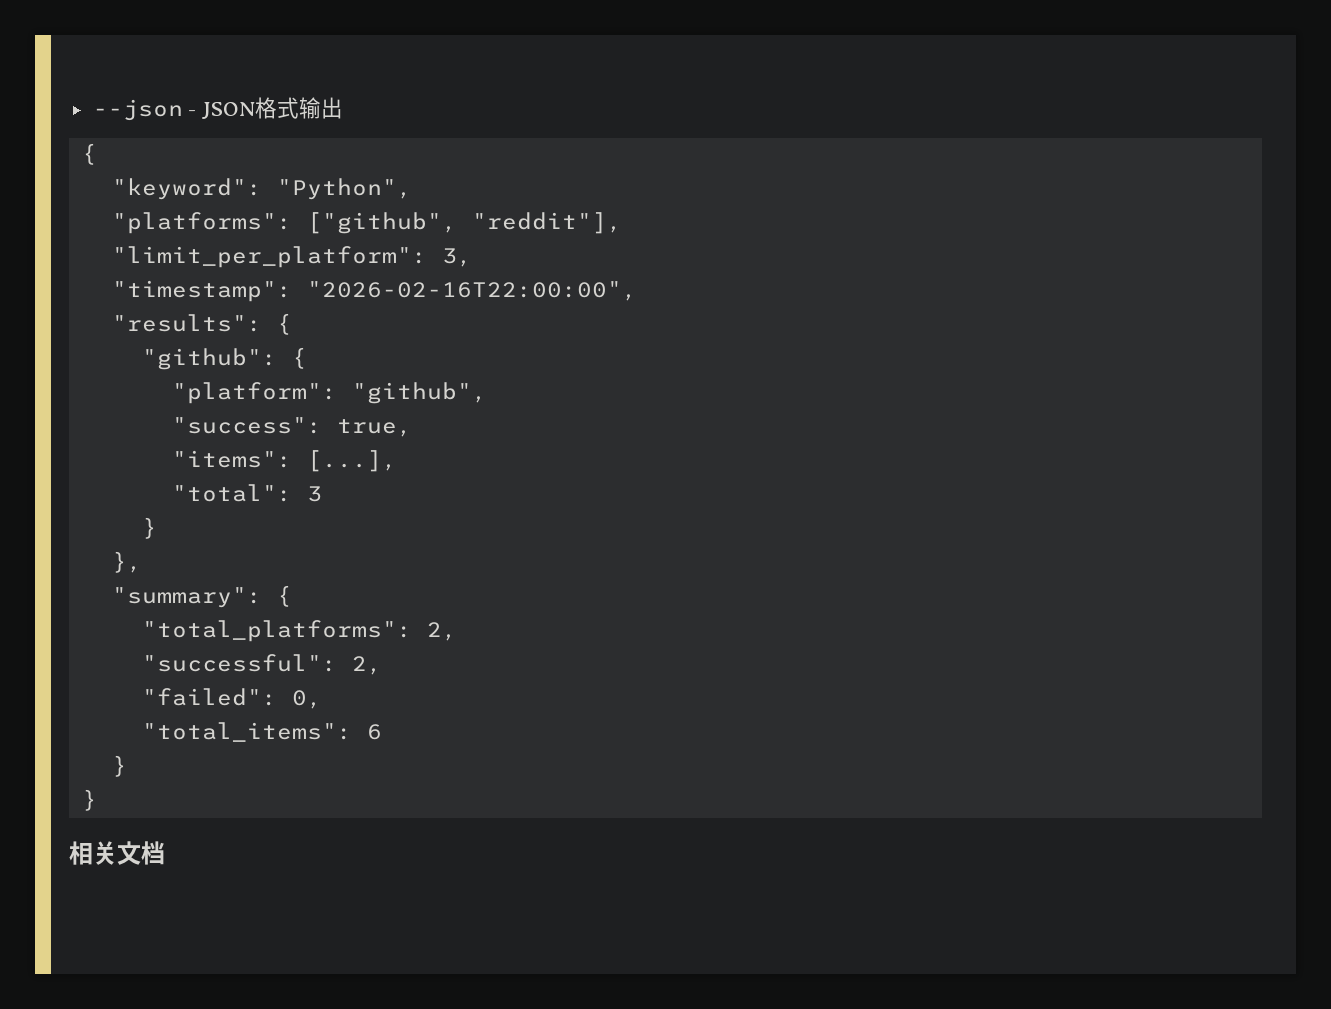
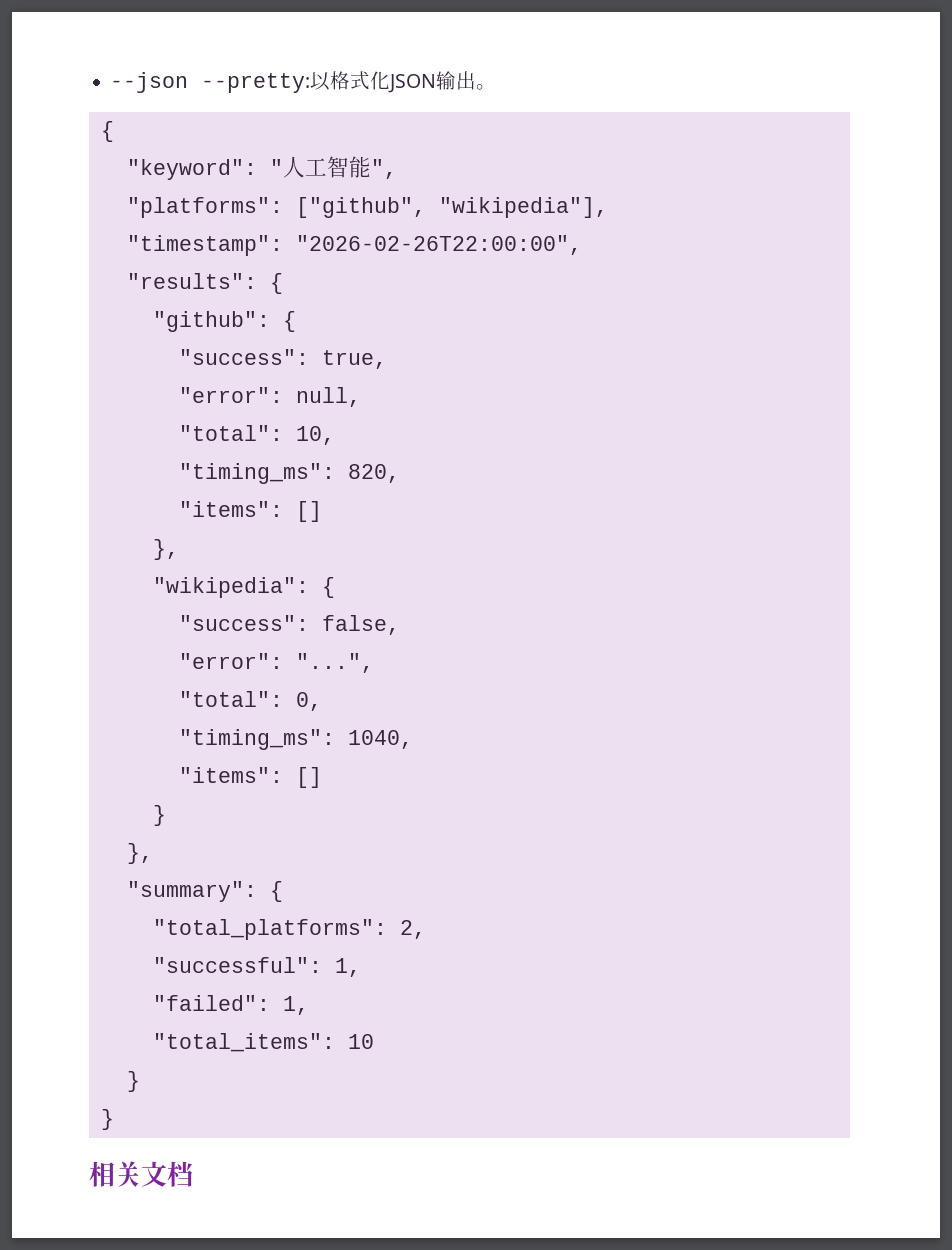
[188,97,300,119] - JSON格式 -> [201,71,437,93] --pretty:以格式化JSON
(344, 108) none -> [476,84,497,90] 。
[276,178,412,200] "Python", -> [269,156,397,179] "人工智能",
[471,212,622,234] [111,246,472,268] "reddit"], // "limit_per_platform": 3, -> [438,197,608,218] "wikipedia"],
[306,281,637,301] "2026-02-16T22:00:00", -> [295,235,582,255] "2026-02-26T22:00:00",
[171,382,487,404] // "platform": "github", -> (296, 321) none
[171,450,397,472] [171,484,322,502] "items": [...], // "total": 3 -> [178,387,361,407] [178,425,335,445] [178,463,400,484] [178,501,322,522] [152,539,179,560] [152,577,335,598] [178,615,400,635] [178,653,374,673] [178,691,322,711] [178,729,413,750] [178,767,322,788] "error": null, // "total": 10, // "timing_ms": 820, // "items": [] // }, // "wikipedia": { // "success": false, // "error": "...", // "total": 0, // "timing_ms": 1040, // "items": []
[351,656,382,675] 2, -> [334,958,361,977] 1,
[291,690,322,709] 0, -> [282,996,309,1015] 1,
[366,724,382,740] 6 -> [347,1034,374,1049] 10

